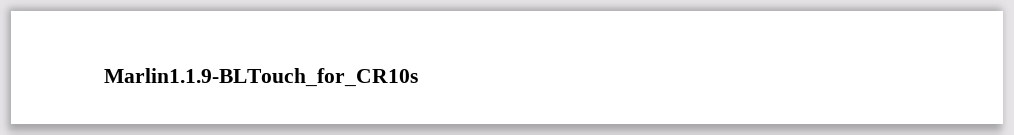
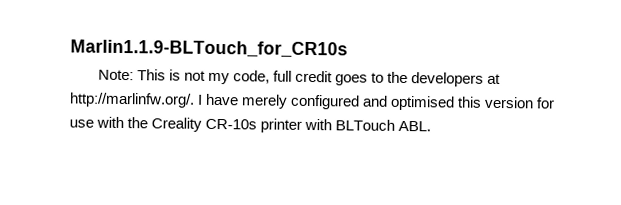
(418, 77) none -> [97,69,502,87] [69,92,556,111] [69,116,432,133] // Note: This is not my code, full credit goes to the developers at http://marlinfw.org/. I have merely configured and optimised this version for use with the Creality CR-10s printer with BLTouch ABL.

